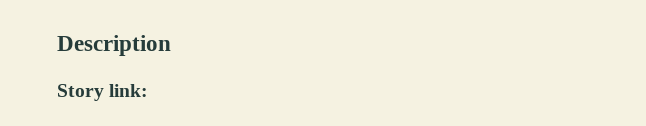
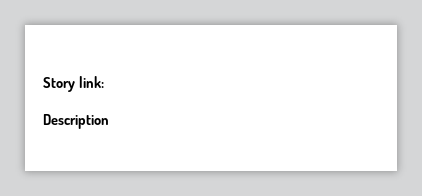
[57,35,171,56] Description // -> (43, 84) none
(149, 90) none -> [43,114,109,129] // Description

